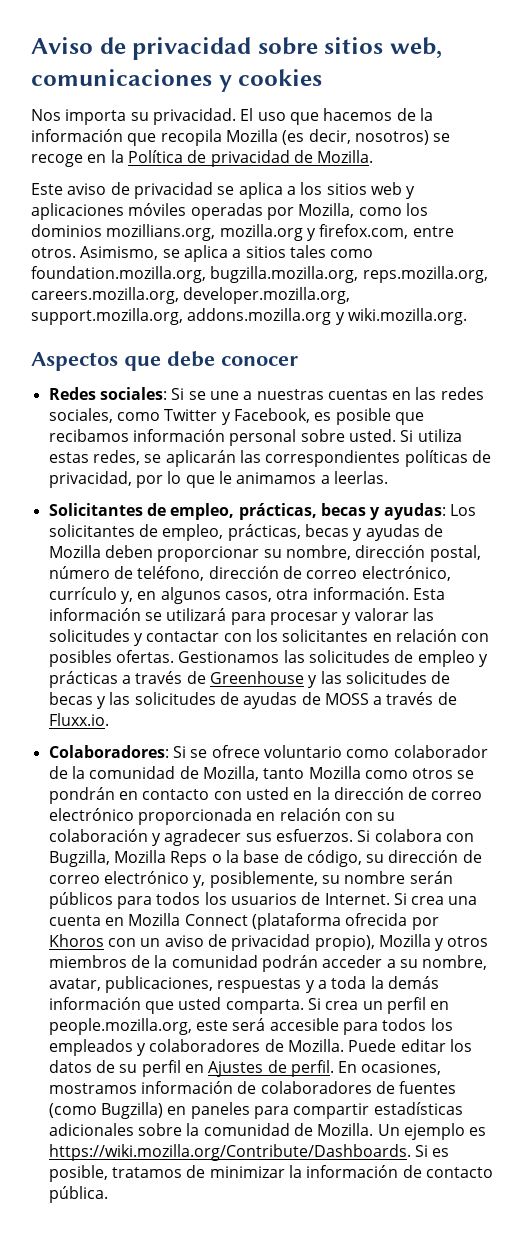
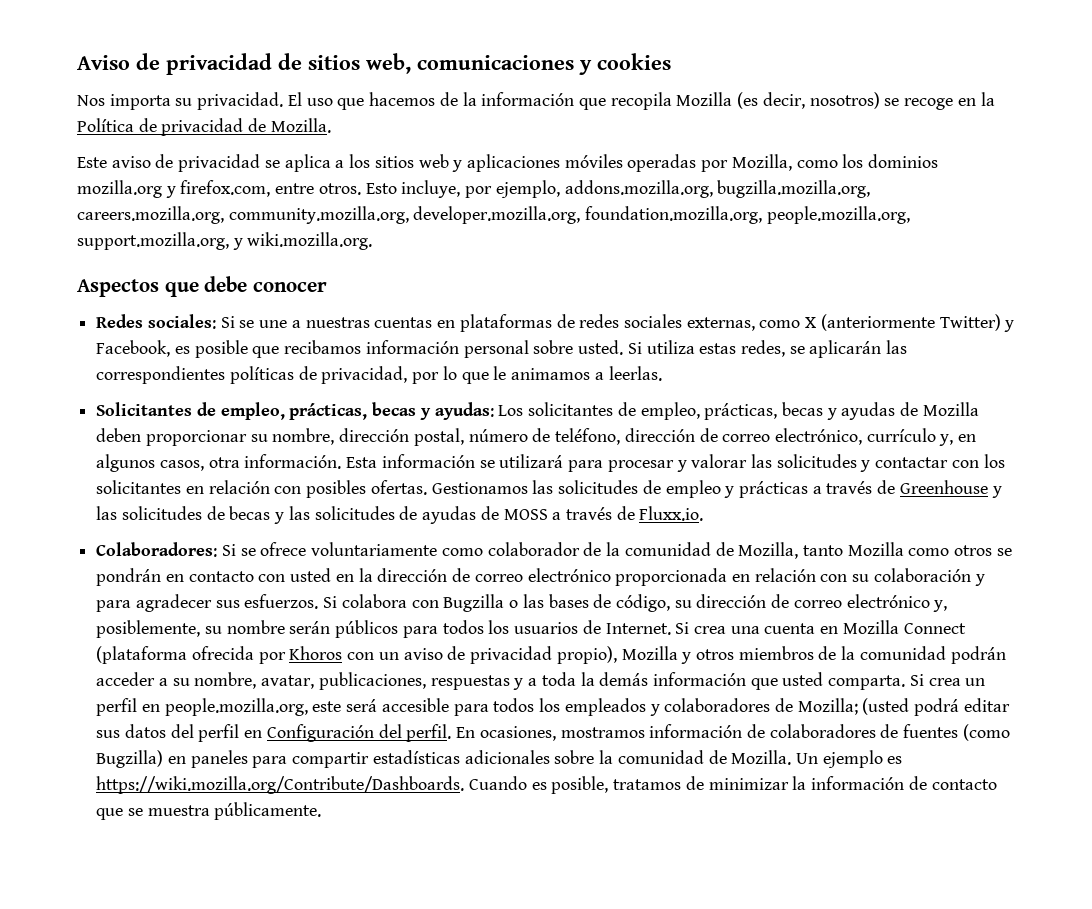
[257,37,318,55] sobre -> [278,53,302,70] de
[106,224,216,241] mozillians.org, -> (939, 161) none
[80,245,374,262] [31,266,488,283] [31,287,351,304] [31,308,332,325] Asimismo, se aplica a sitios tales como foundation.mozilla.org, bugzilla.mozilla.org, reps.mozilla.org, careers.mozilla.org, developer.mozilla.org, support.mozilla.org, addons.mozilla.org -> [365,180,871,198] [77,206,910,224] [77,232,229,250] Esto incluye, por ejemplo, addons.mozilla.org, bugzilla.mozilla.org, careers.mozilla.org, community.mozilla.org, developer.mozilla.org, foundation.mozilla.org, people.mozilla.org, support.mozilla.org,
[415,387,484,400] [48,408,218,423] las redes sociales, como Twitter -> [459,314,1001,332] plataformas de redes sociales externas, como X (anteriormente Twitter)
[263,745,342,758] voluntario -> [311,542,438,556] voluntariamente
(161, 839) none -> [96,600,132,612] para
[48,850,280,867] Bugzilla, Mozilla Reps o la base -> [443,594,589,612] Bugzilla o las bases
[287,1039,472,1052] [48,1060,287,1077] Mozilla. Puede editar los datos de su perfil en Ajustes de -> [797,698,1010,716] [96,724,402,742] Mozilla; (usted podrá editar sus datos del perfil en Configuración del
[414,1145,428,1157] Si -> [468,776,527,790] Cuando
[48,1186,108,1203] pública. -> [96,802,322,820] que se muestra públicamente.

